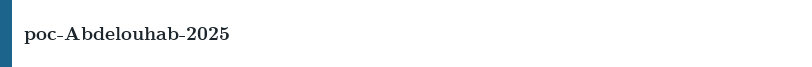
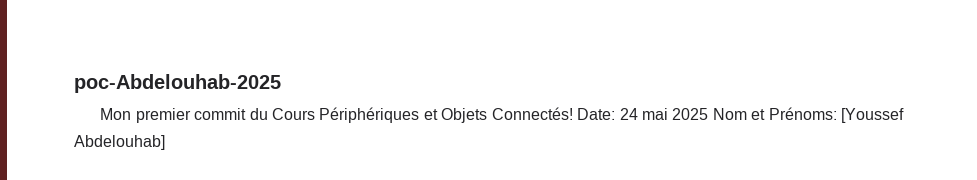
(230, 35) none -> [100,107,905,123] [74,135,165,150] // Mon premier commit du Cours Périphériques et Objets Connectés! Date: 24 mai 2025 Nom et Prénoms: [Youssef Abdelouhab]

